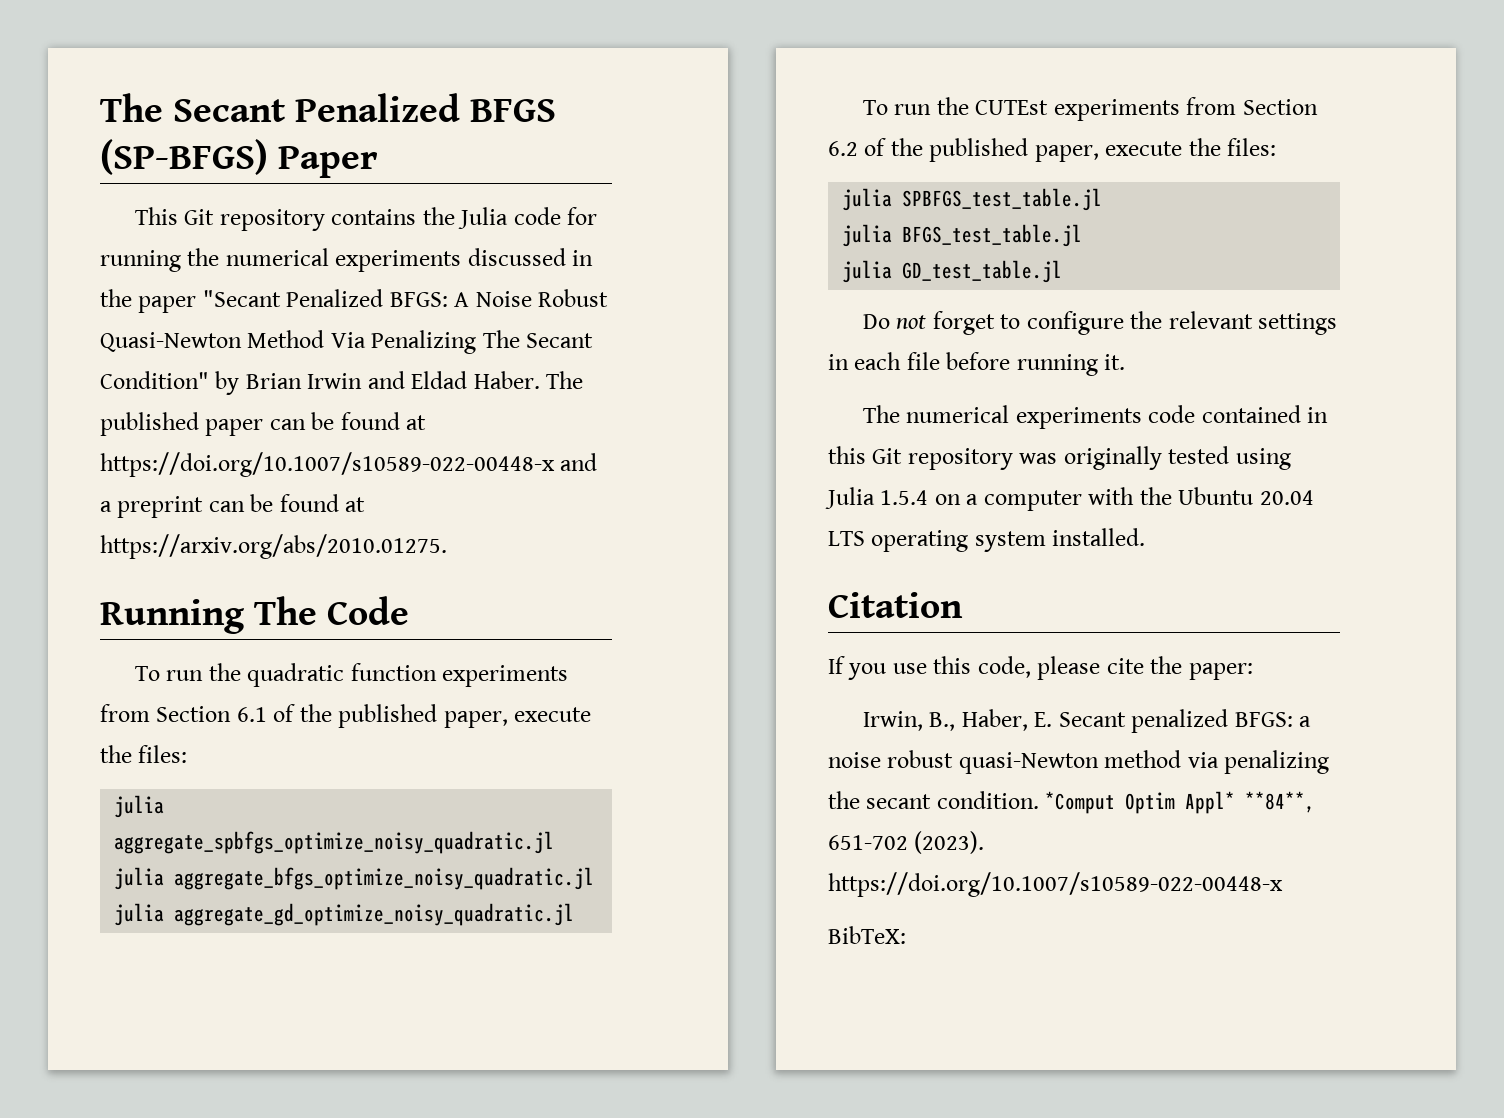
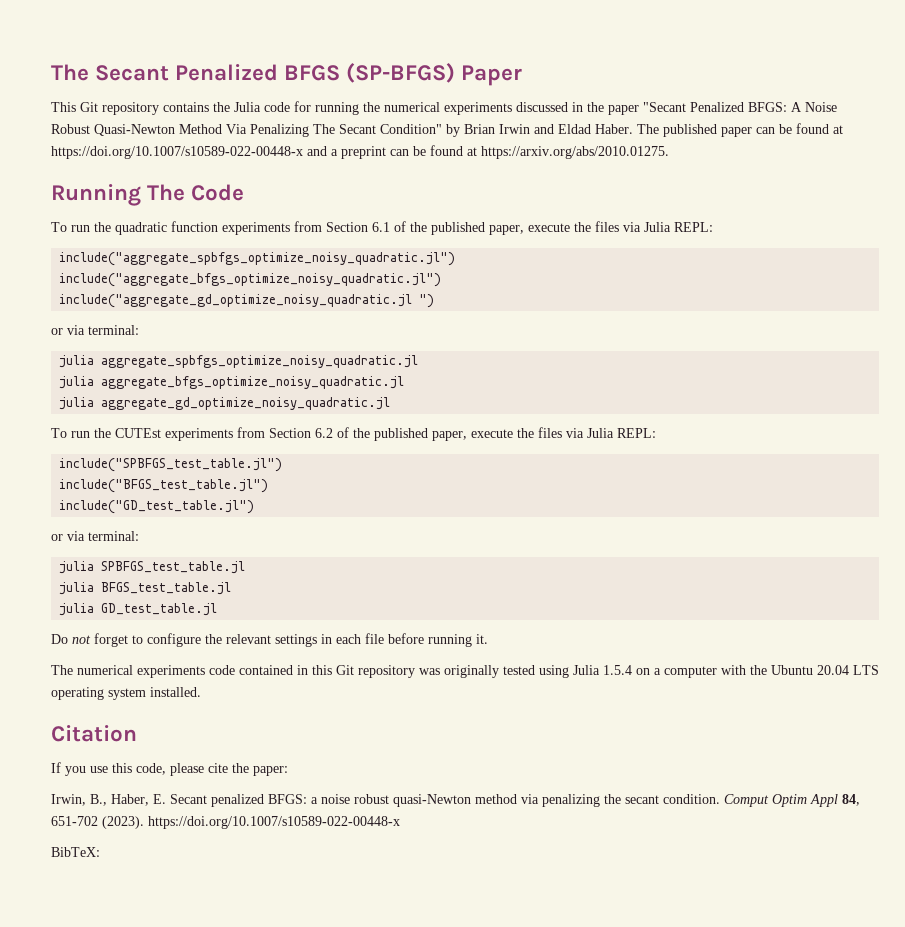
[138,745,188,763] files: -> [595,221,713,232] [59,252,456,266] [59,273,442,287] [59,294,435,308] [51,325,139,335] files via Julia REPL: // include("aggregate_spbfgs_optimize_noisy_quadratic.jl") // include("aggregate_bfgs_optimize_noisy_quadratic.jl") // include("aggregate_gd_optimize_noisy_quadratic.jl ") // or via terminal:
[1227,138,1277,156] files: -> [538,427,656,438] [59,458,283,472] [59,479,269,493] [59,500,255,514] [51,531,139,541] files via Julia REPL: // include("SPBFGS_test_table.jl") // include("BFGS_test_table.jl") // include("GD_test_table.jl") // or via terminal:
[1045,791,1316,814] *Comput Optim Appl* **84**, -> [724,794,860,807] Comput Optim Appl 84,

